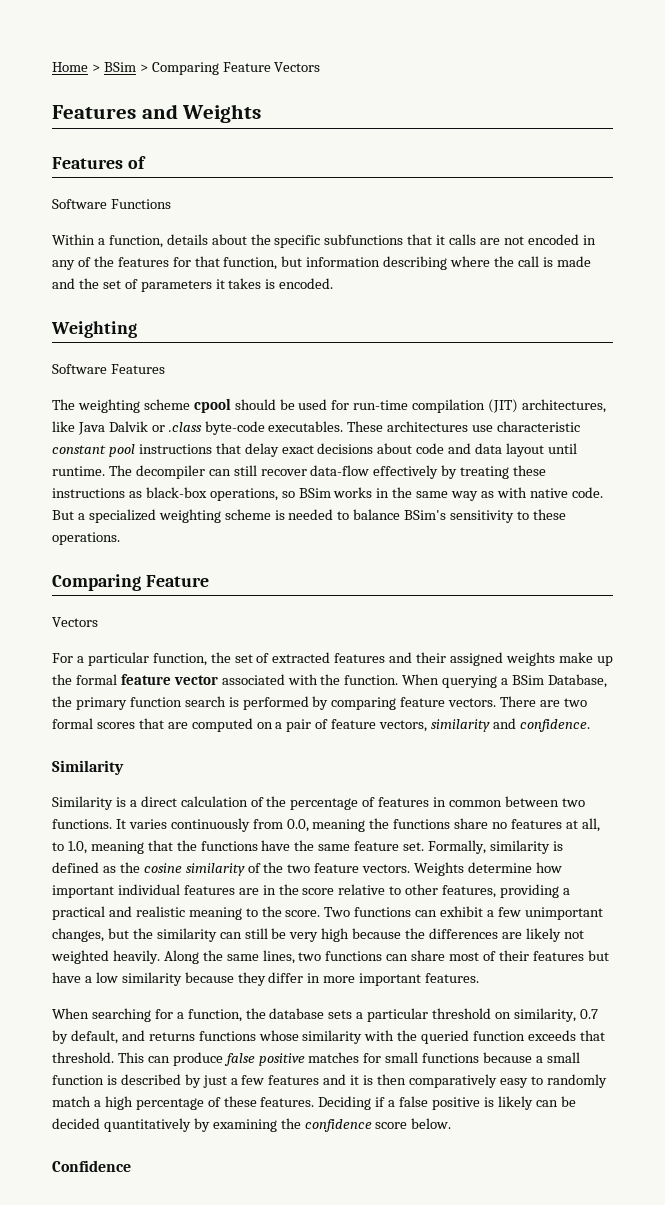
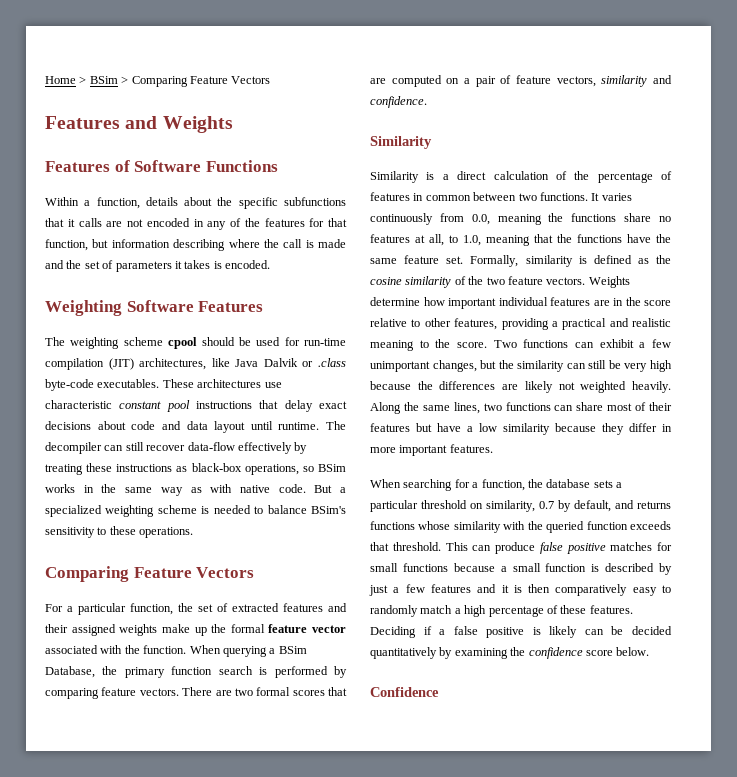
(146, 162) // -> (130, 166) none
(137, 329) // -> (122, 308) none
(209, 581) // -> (192, 572) none

